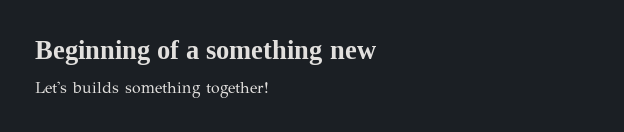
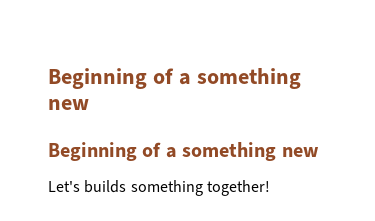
[35,40,376,65] Beginning of a something new -> [48,68,301,89] [48,99,89,110] [48,142,319,161] Beginning of a something new // Beginning of a something new

